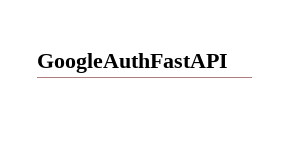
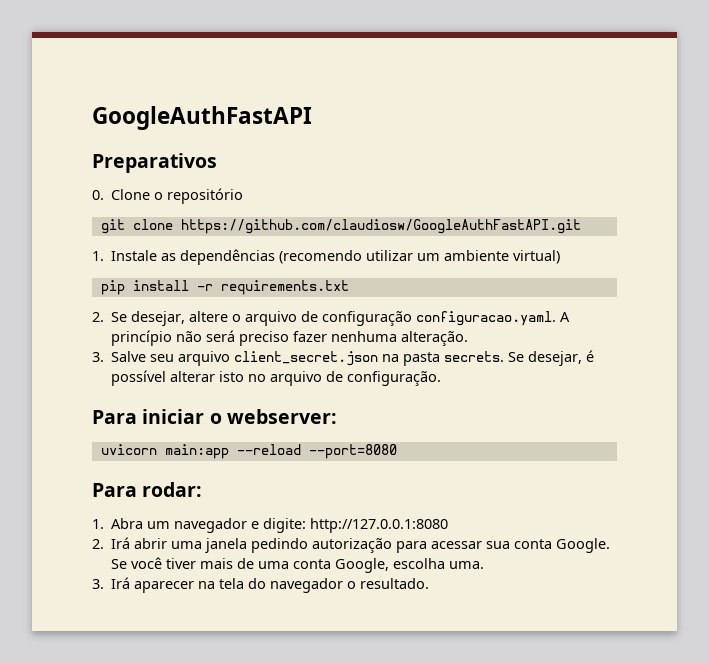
(228, 63) none -> [92,153,217,173] [92,188,244,204] [100,219,581,234] [92,249,561,265] [100,280,349,295] [92,311,571,326] [111,330,469,346] [92,350,595,366] [111,370,442,386] [92,409,337,424] [100,444,397,459] [92,482,203,497] [92,518,449,533] [92,537,611,553] [111,557,485,573] [92,577,430,593] // Preparativos // 0. Clone o repositório // git clone https://github.com/claudiosw/GoogleAuthFastAPI.git // 1. Instale as dependências (recomendo utilizar um ambiente virtual) // pip install -r requirements.txt // 2. Se desejar, altere o arquivo de configuração configuracao.yaml. A princípio não será preciso fazer nenhuma alteração. // 3. Salve seu arquivo client_secret.json na pasta secrets. Se desejar, é possível alterar isto no arquivo de configuração. // Para iniciar o webserver: // uvicorn main:app --reload --port=8080 // Para rodar: // 1. Abra um navegador e digite: http://127.0.0.1:8080 // 2. Irá abrir uma janela pedindo autorização para acessar sua conta Google. Se você tiver mais de uma conta Google, escolha uma. // 3. Irá aparecer na tela do navegador o resultado.

